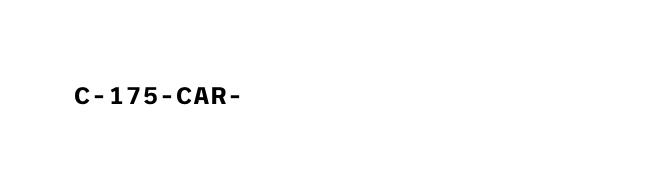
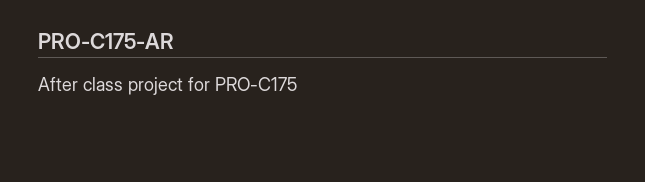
[74,87,244,105] C-175-CAR- -> [38,33,174,49] [38,77,297,95] PRO-C175-AR // After class project for PRO-C175

